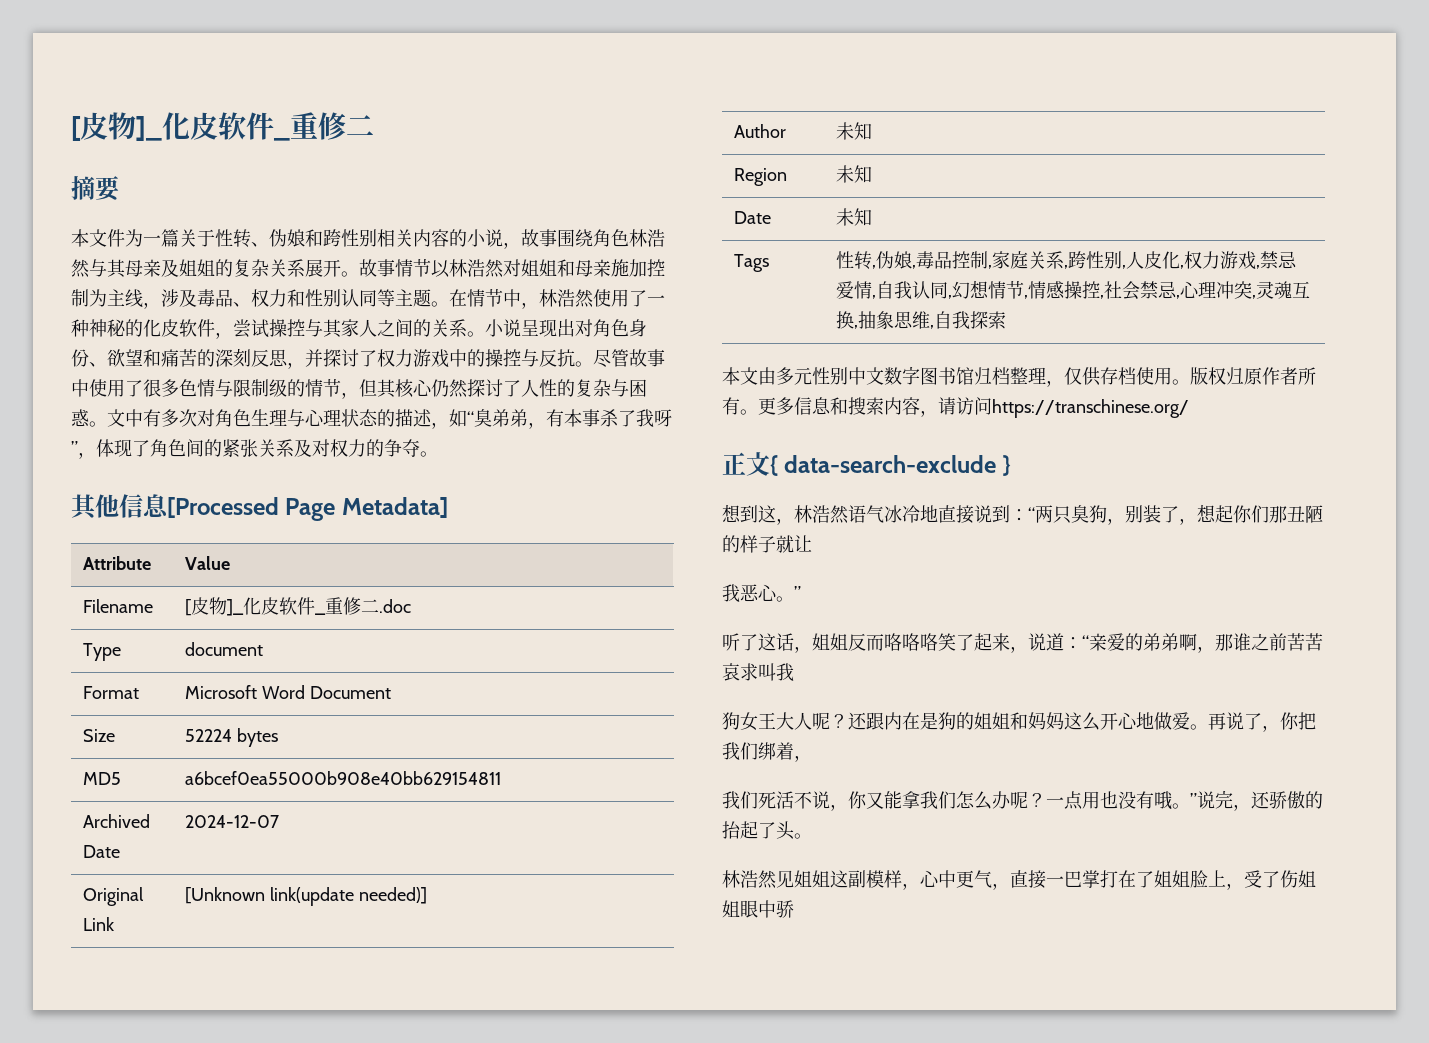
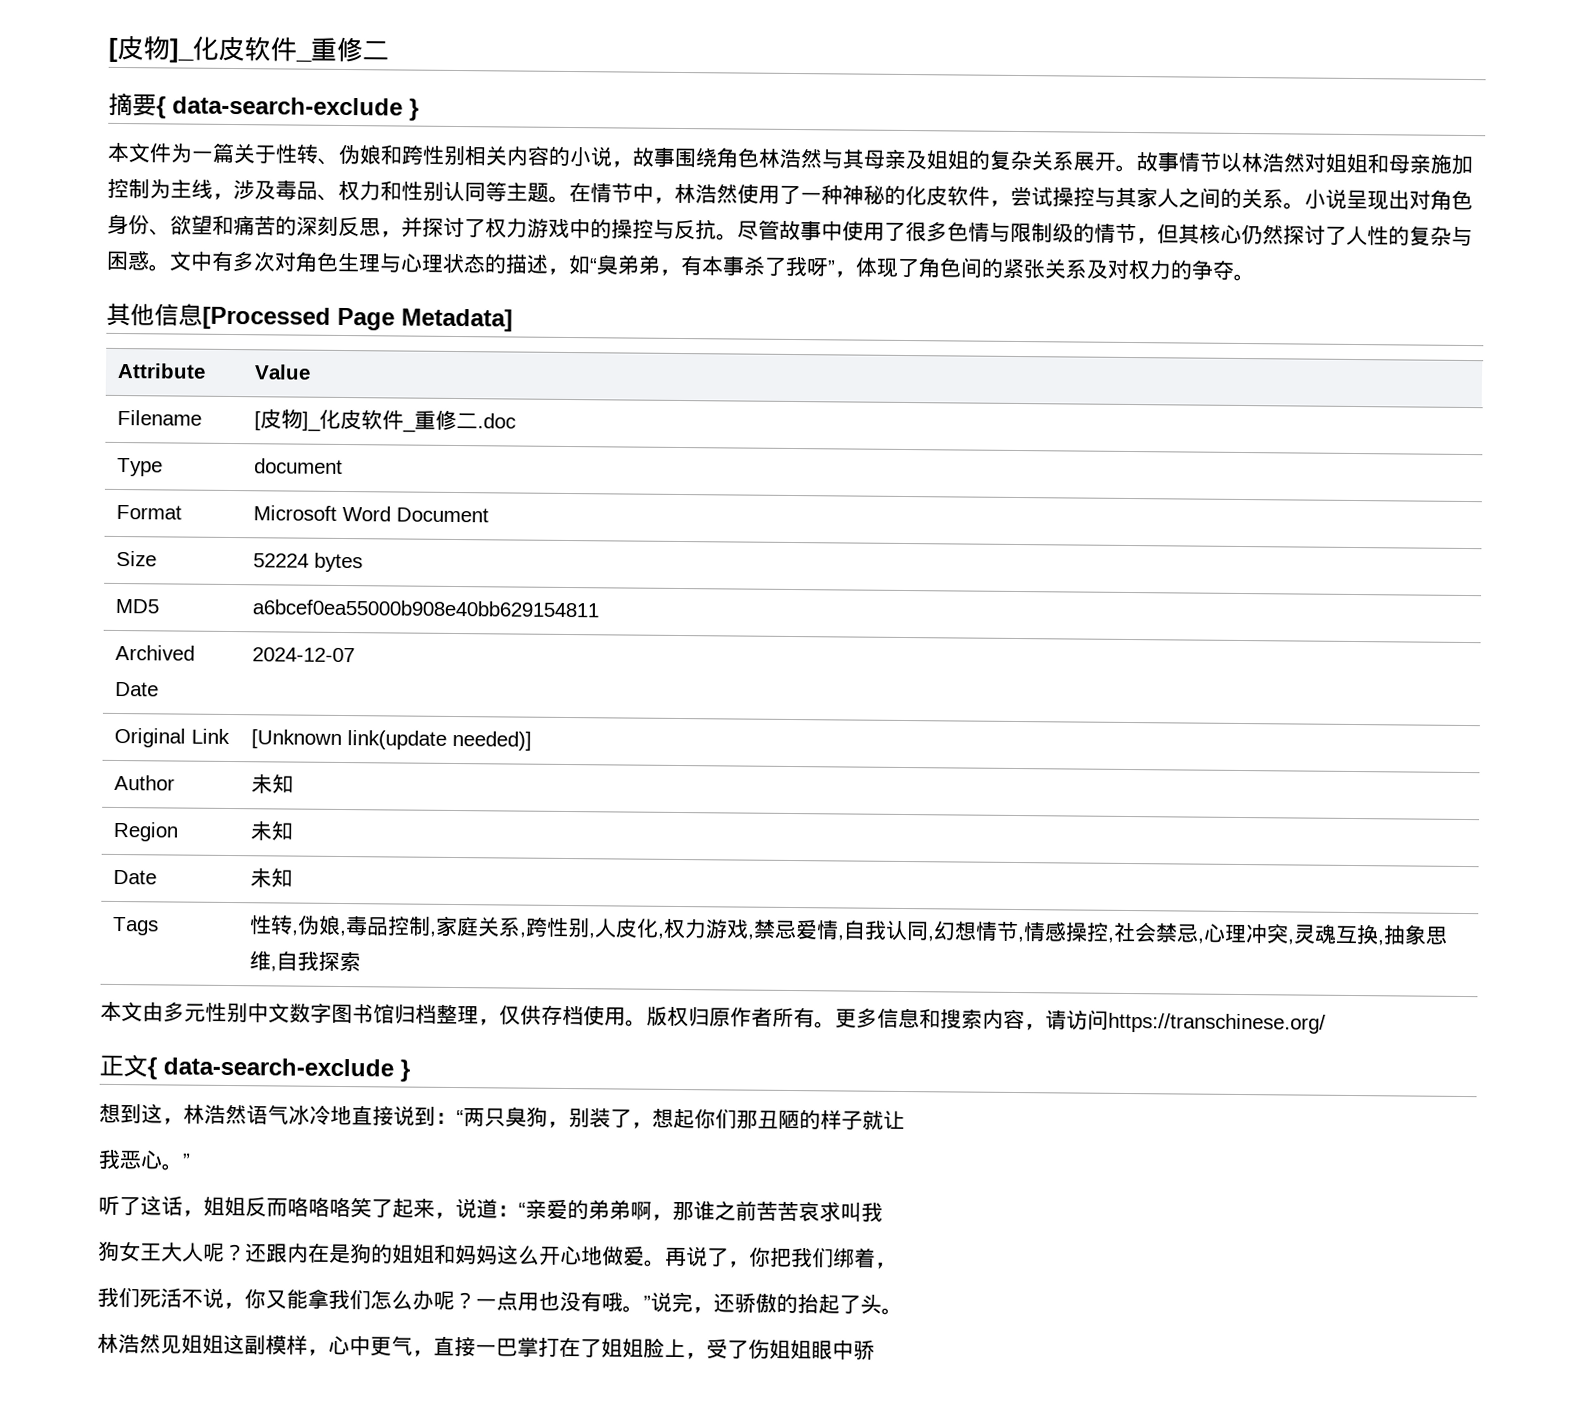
(120, 188) none -> [156,96,419,121] { data-search-exclude }

